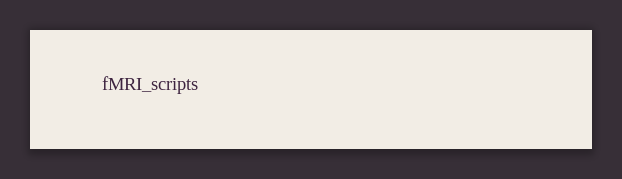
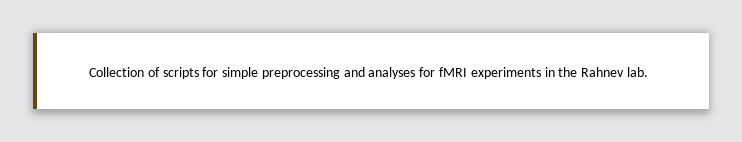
[102,76,198,94] fMRI_scripts -> [89,67,648,79] Collection of scripts for simple preprocessing and analyses for fMRI experiments in the Rahnev lab.

